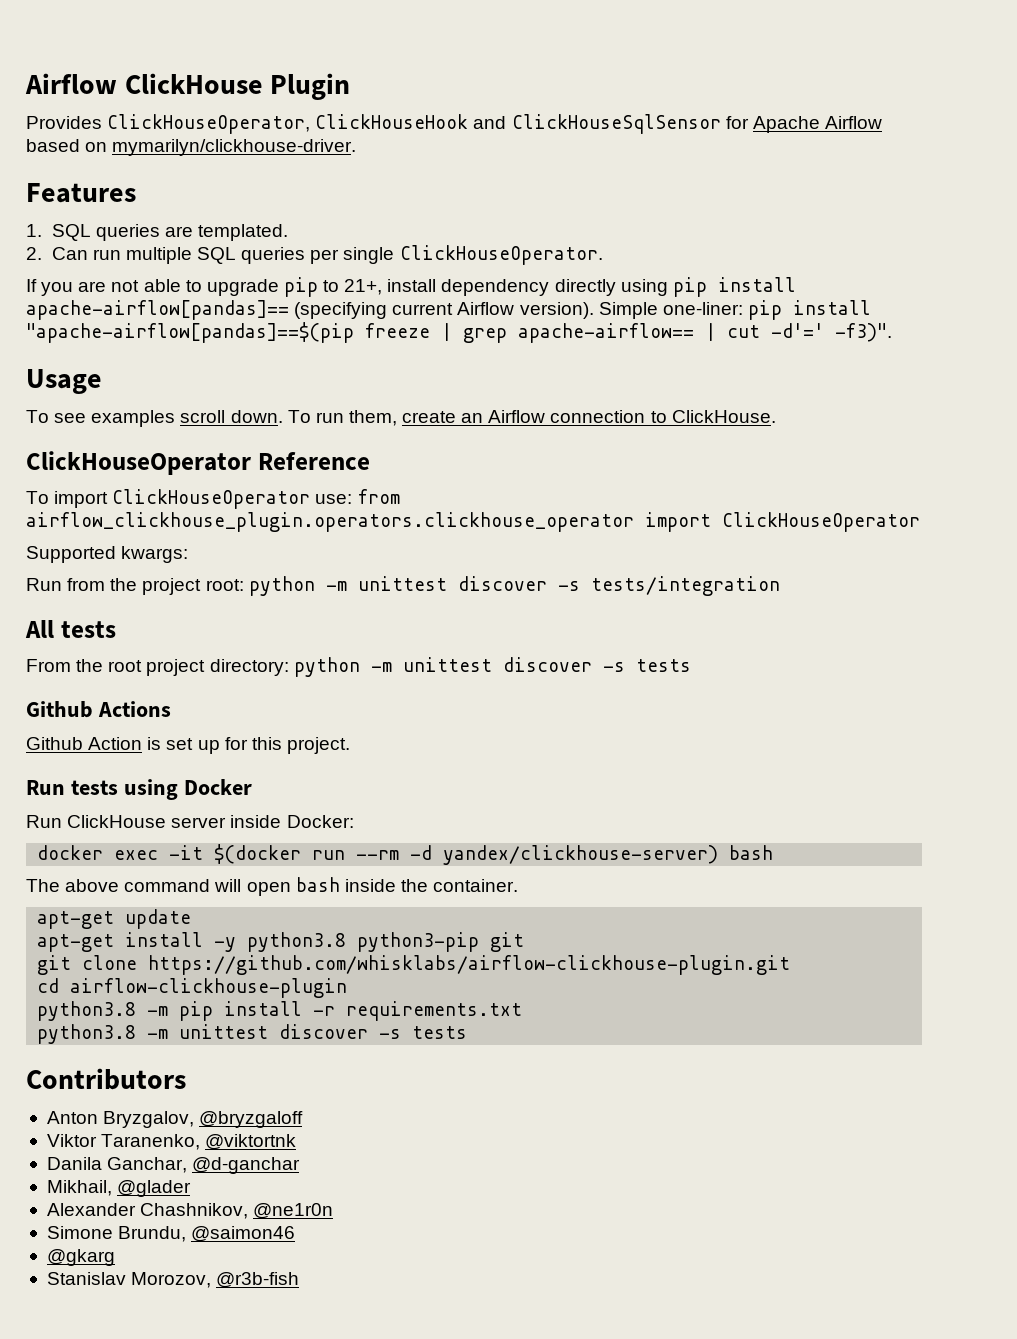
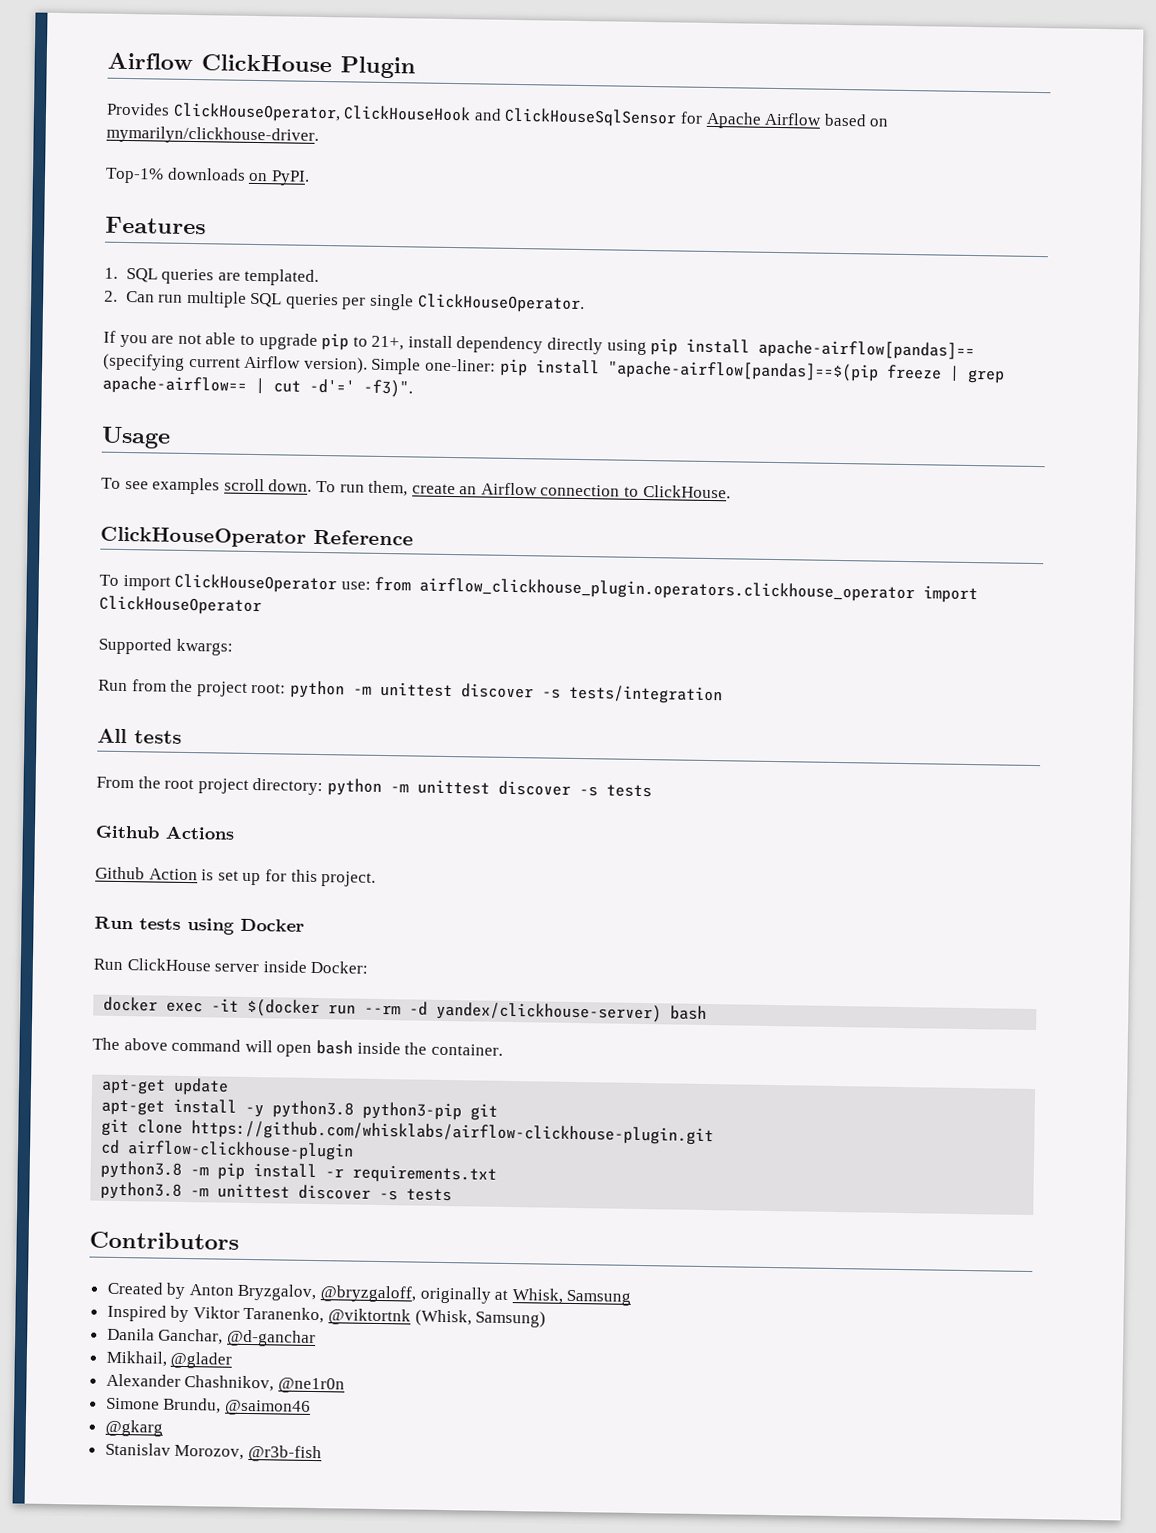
(357, 147) none -> [105,167,310,186] // Top-1% downloads on PyPI.
[46,1111,304,1128] Anton Bryzgalov, @bryzgaloff // -> [106,1281,632,1306] [106,1304,190,1323] Created by Anton Bryzgalov, @bryzgaloff, originally at Whisk, Samsung // Inspired by
(297, 1142) none -> [414,1309,547,1328] (Whisk, Samsung)

